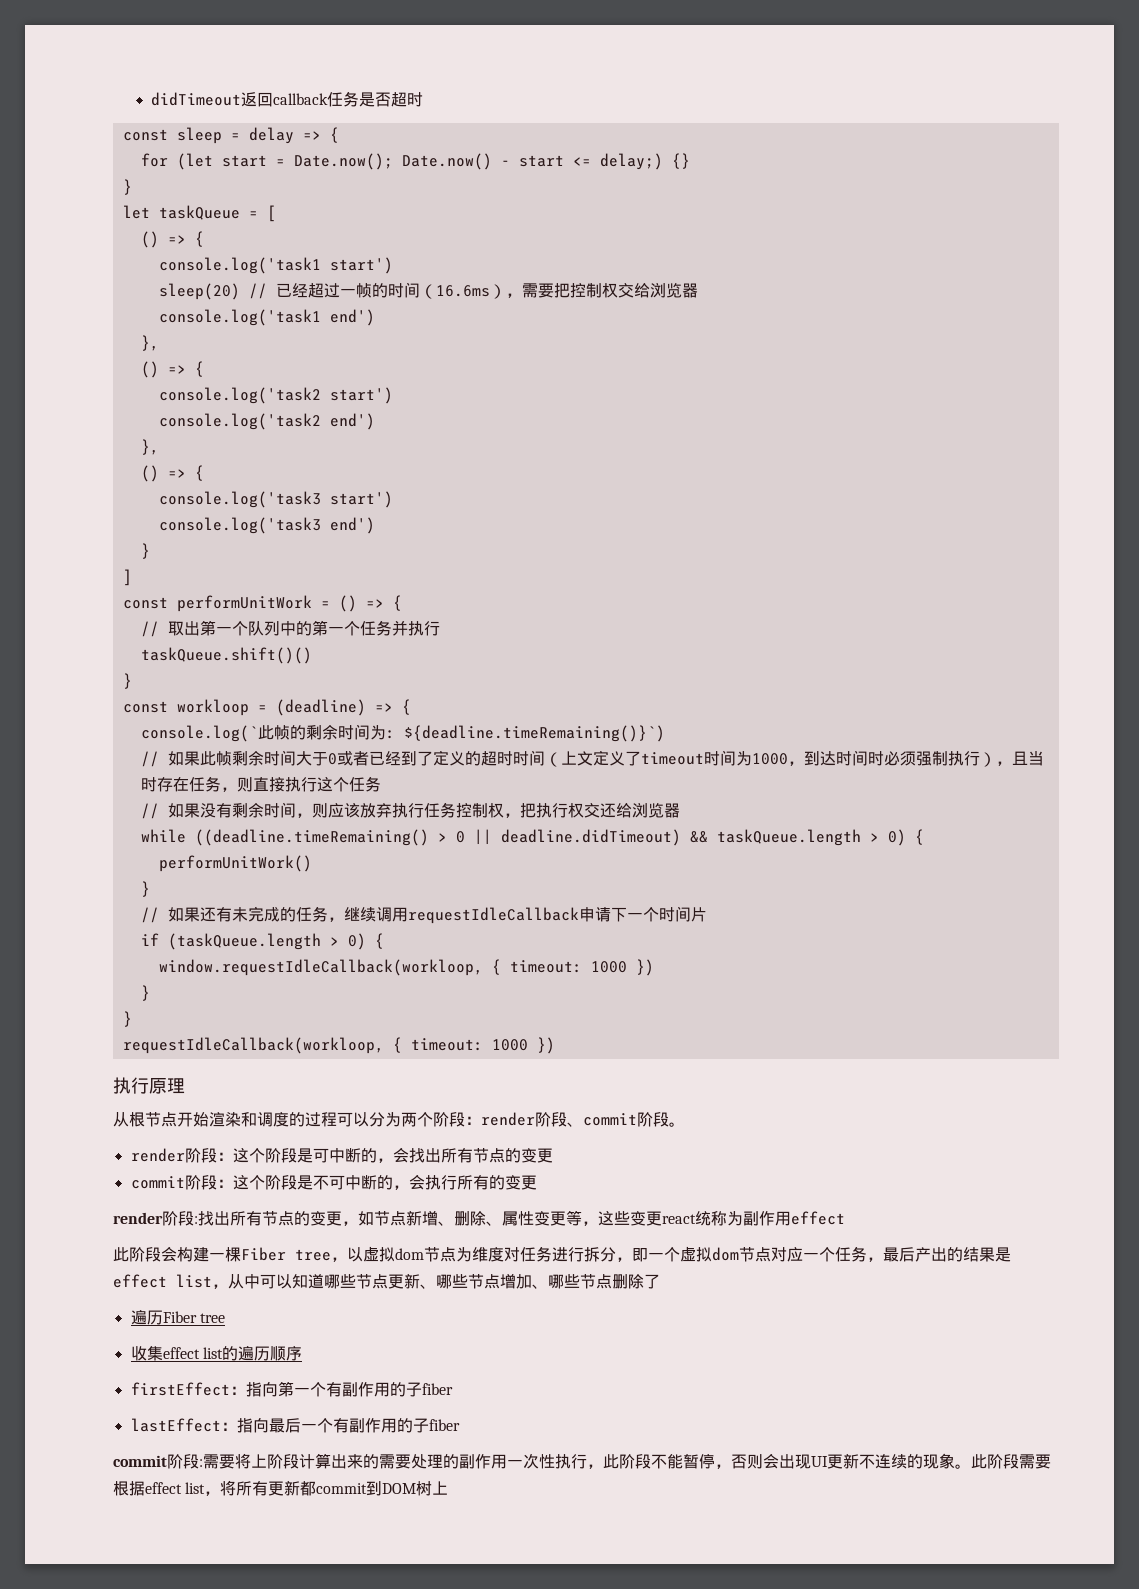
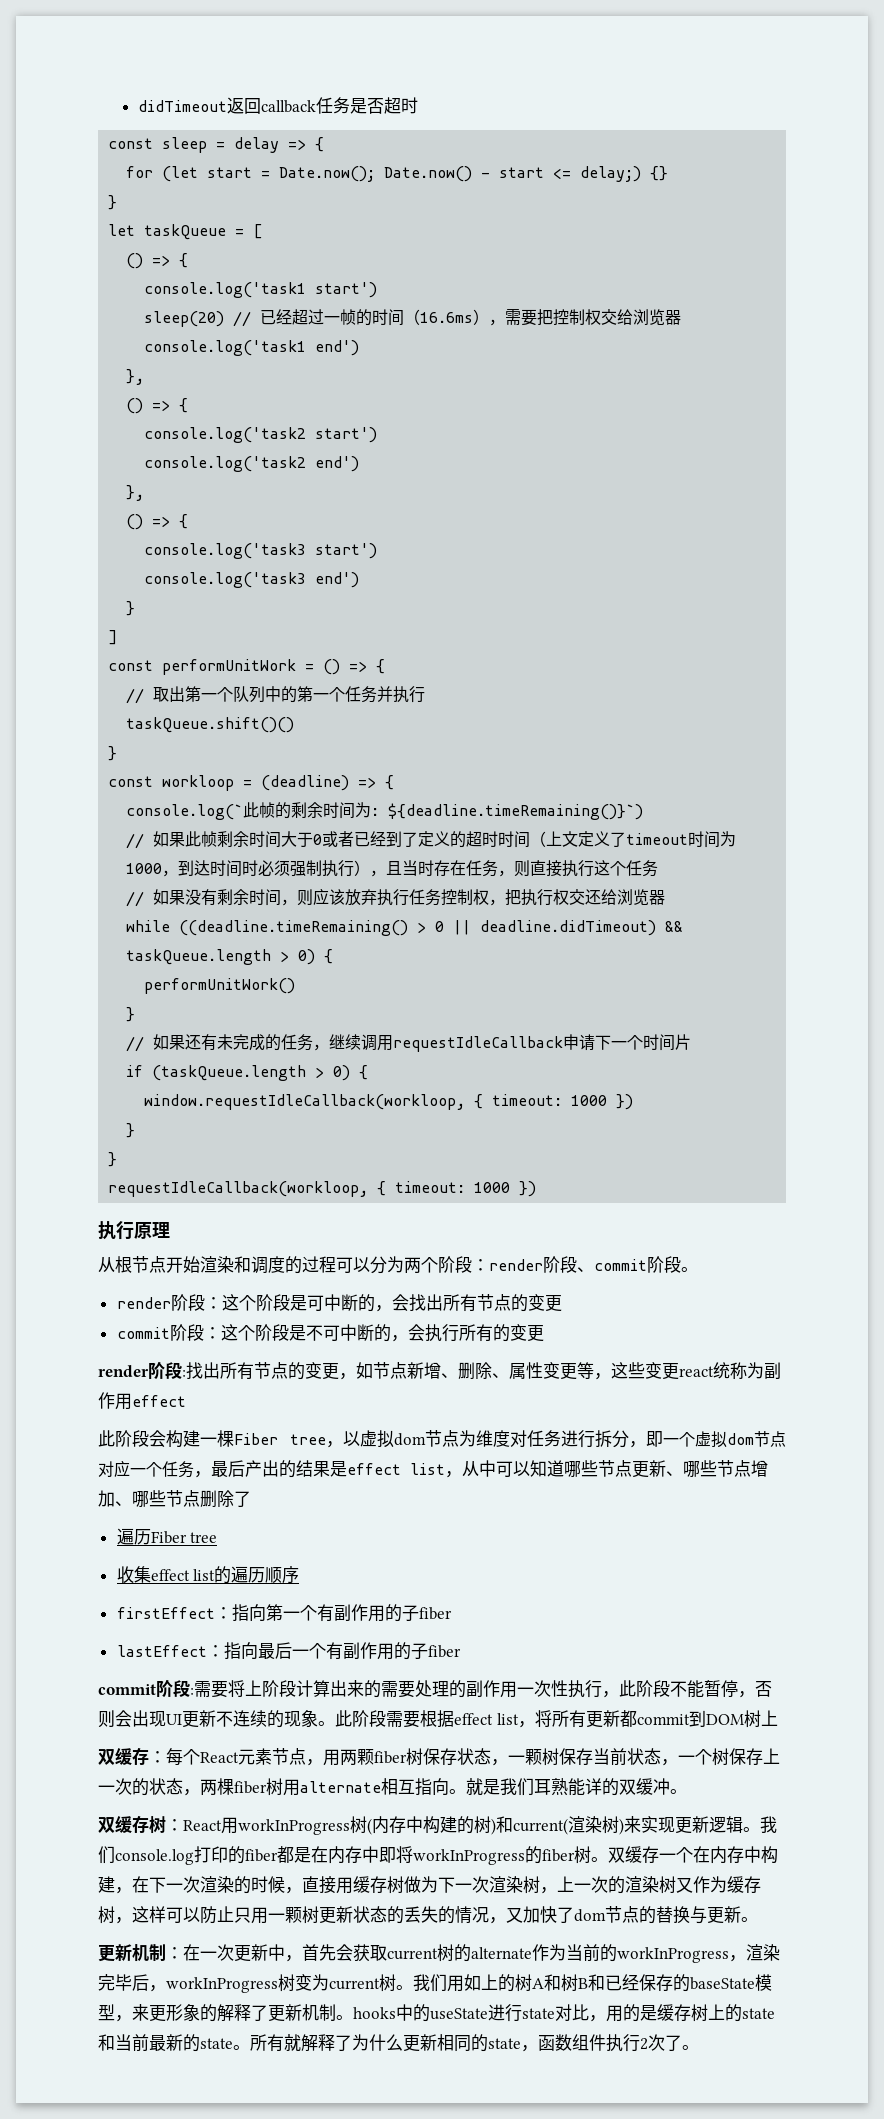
(449, 1488) none -> [98,1747,780,1766] [98,1778,687,1796] [98,1815,777,1835] [98,1846,778,1865] [98,1876,761,1894] [98,1906,758,1924] [98,1944,780,1963] [98,1974,772,1993] [98,2004,775,2022] [98,2034,699,2052] // 双缓存：每个React元素节点，用两颗fiber树保存状态，一颗树保存当前状态，一个树保存上一次的状态，两棵fiber树用alternate相互指向。就是我们耳熟能详的双缓冲。 // 双缓存树：React用workInProgress树(内存中构建的树)和current(渲染树)来实现更新逻辑。我们console.log打印的fiber都是在内存中即将workInProgress的fiber树。双缓存一个在内存中构建，在下一次渲染的时候，直接用缓存树做为下一次渲染树，上一次的渲染树又作为缓存树，这样可以防止只用一颗树更新状态的丢失的情况，又加快了dom节点的替换与更新。 // 更新机制：在一次更新中，首先会获取current树的alternate作为当前的workInProgress，渲染完毕后，workInProgress树变为current树。我们用如上的树A和树B和已经保存的baseState模型，来更形象的解释了更新机制。hooks中的useState进行state对比，用的是缓存树上的state和当前最新的state。所有就解释了为什么更新相同的state，函数组件执行2次了。

